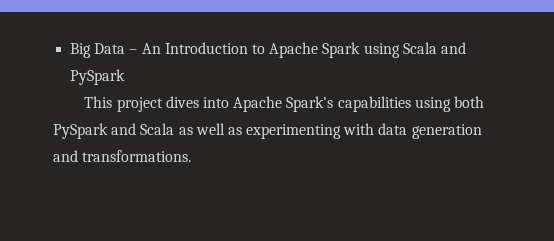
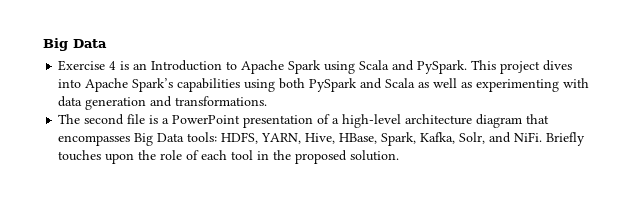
[70,43,161,58] Big Data – An -> [43,38,107,51] [58,60,148,71] Big Data // Exercise 4 is an
[70,69,126,85] PySpark // -> [417,60,468,74] PySpark.
(192, 156) none -> [58,114,550,128] [58,132,586,146] [58,150,400,164] // The second file is a PowerPoint presentation of a high-level architecture diagram that encompasses Big Data tools: HDFS, YARN, Hive, HBase, Spark, Kafka, Solr, and NiFi. Briefly touches upon the role of each tool in the proposed solution.

